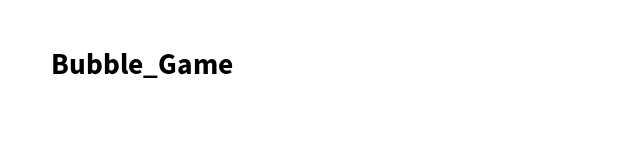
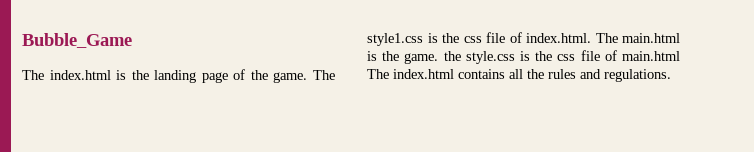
(233, 65) none -> [22,69,335,83] [367,32,680,46] [367,50,680,64] [367,69,671,82] // The index.html is the landing page of the game. The style1.css is the css file of index.html. The main.html is the game. the style.css is the css file of main.html The index.html contains all the rules and regulations.

